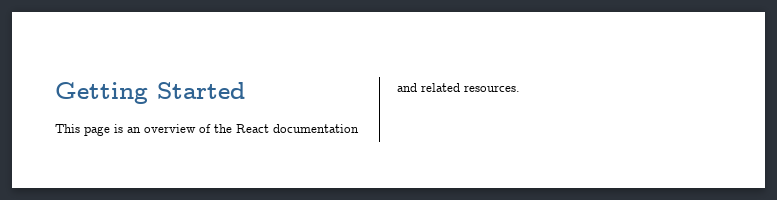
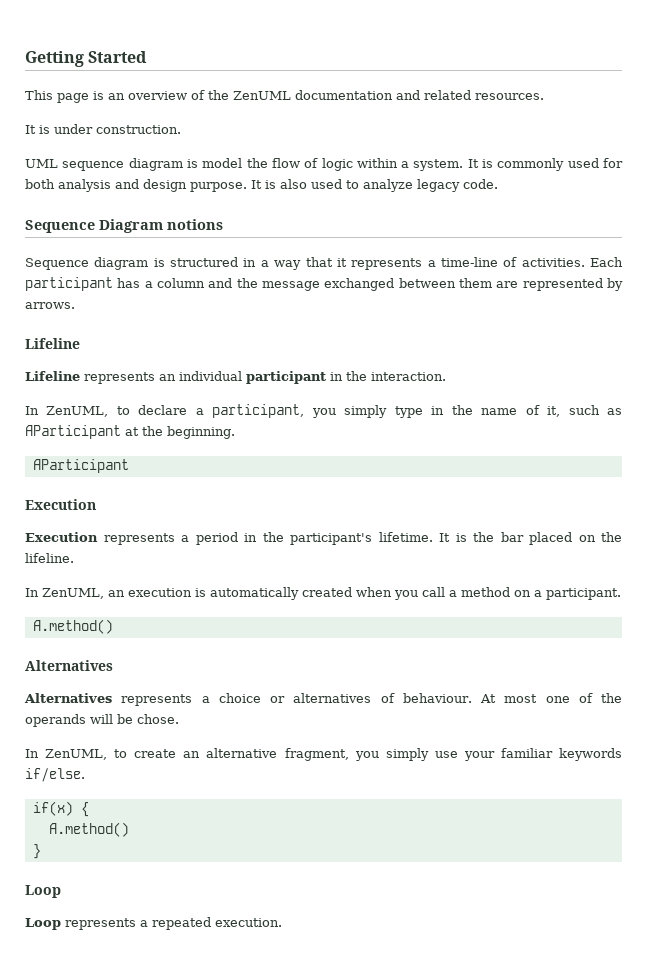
[236,124,269,133] React -> [233,91,291,100] ZenUML
(520, 88) none -> [25,124,181,134] [25,158,623,171] [25,179,498,192] [25,219,223,233] [25,257,623,270] [25,277,623,291] [25,302,75,309] [25,338,80,349] [25,371,446,384] [25,404,622,418] [25,425,235,439] [32,459,129,473] [25,499,96,510] [25,532,622,545] [25,553,74,563] [25,587,621,600] [32,619,113,634] [25,660,113,671] [24,693,622,706] [25,714,179,727] [25,748,622,761] [25,768,85,782] [32,801,89,817] [48,822,129,837] [32,844,41,859] [25,885,61,898] [25,917,282,930] // It is under construction. // UML sequence diagram is model the flow of logic within a system. It is commonly used for both analysis and design purpose. It is also used to analyze legacy code. // Sequence Diagram notions // Sequence diagram is structured in a way that it represents a time-line of activities. Each participant has a column and the message exchanged between them are represented by arrows. // Lifeline // Lifeline represents an individual participant in the interaction. // In ZenUML, to declare a participant, you simply type in the name of it, such as AParticipant at the beginning. // AParticipant // Execution // Execution represents a period in the participant's lifetime. It is the bar placed on the lifeline. // In ZenUML, an execution is automatically created when you call a method on a participant. // A.method() // Alternatives // Alternatives represents a choice or alternatives of behaviour. At most one of the operands will be chose. // In ZenUML, to create an alternative fragment, you simply use your familiar keywords if/else. // if(x) { // A.method() // } // Loop // Loop represents a repeated execution.

